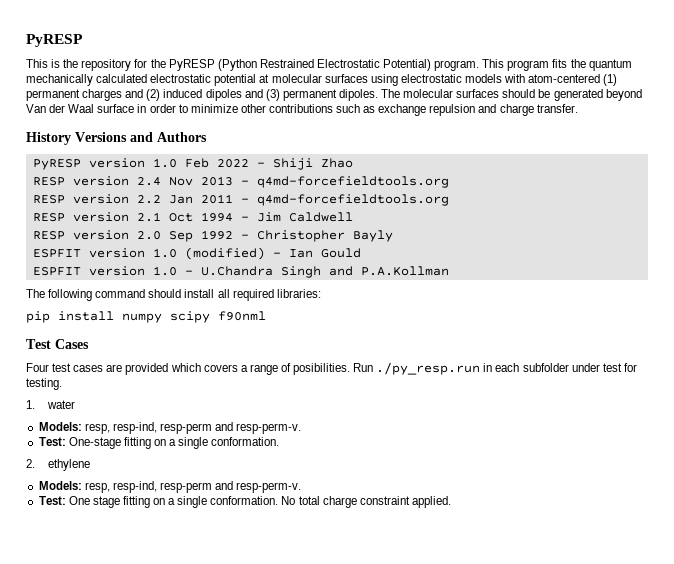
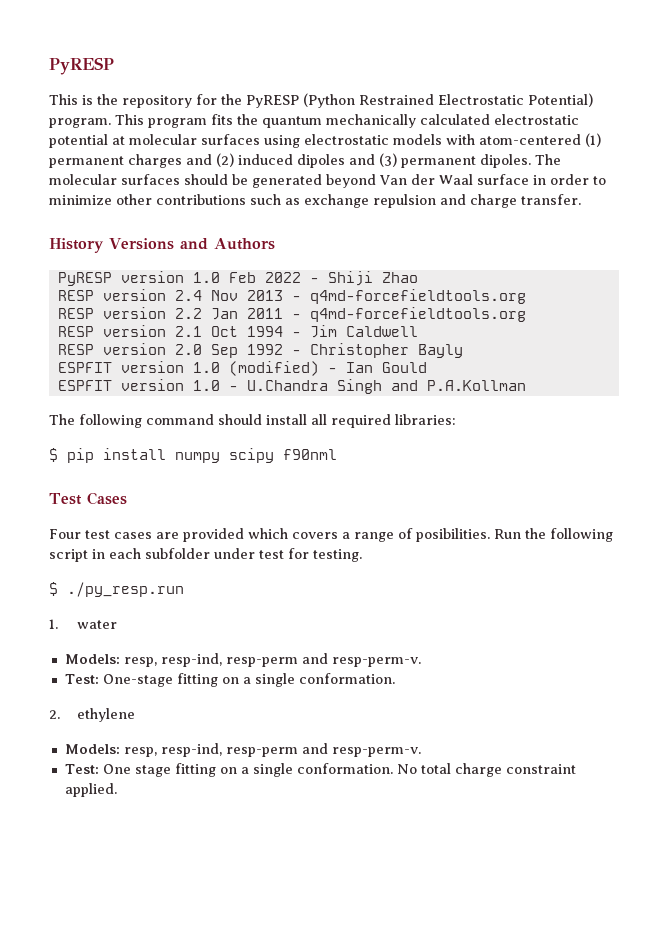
(321, 293) none -> [49,448,58,462] $
[376,362,481,375] ./py_resp.run -> [525,528,613,542] [49,549,88,562] the following script
(62, 384) none -> [49,582,184,597] // $ ./py_resp.run

